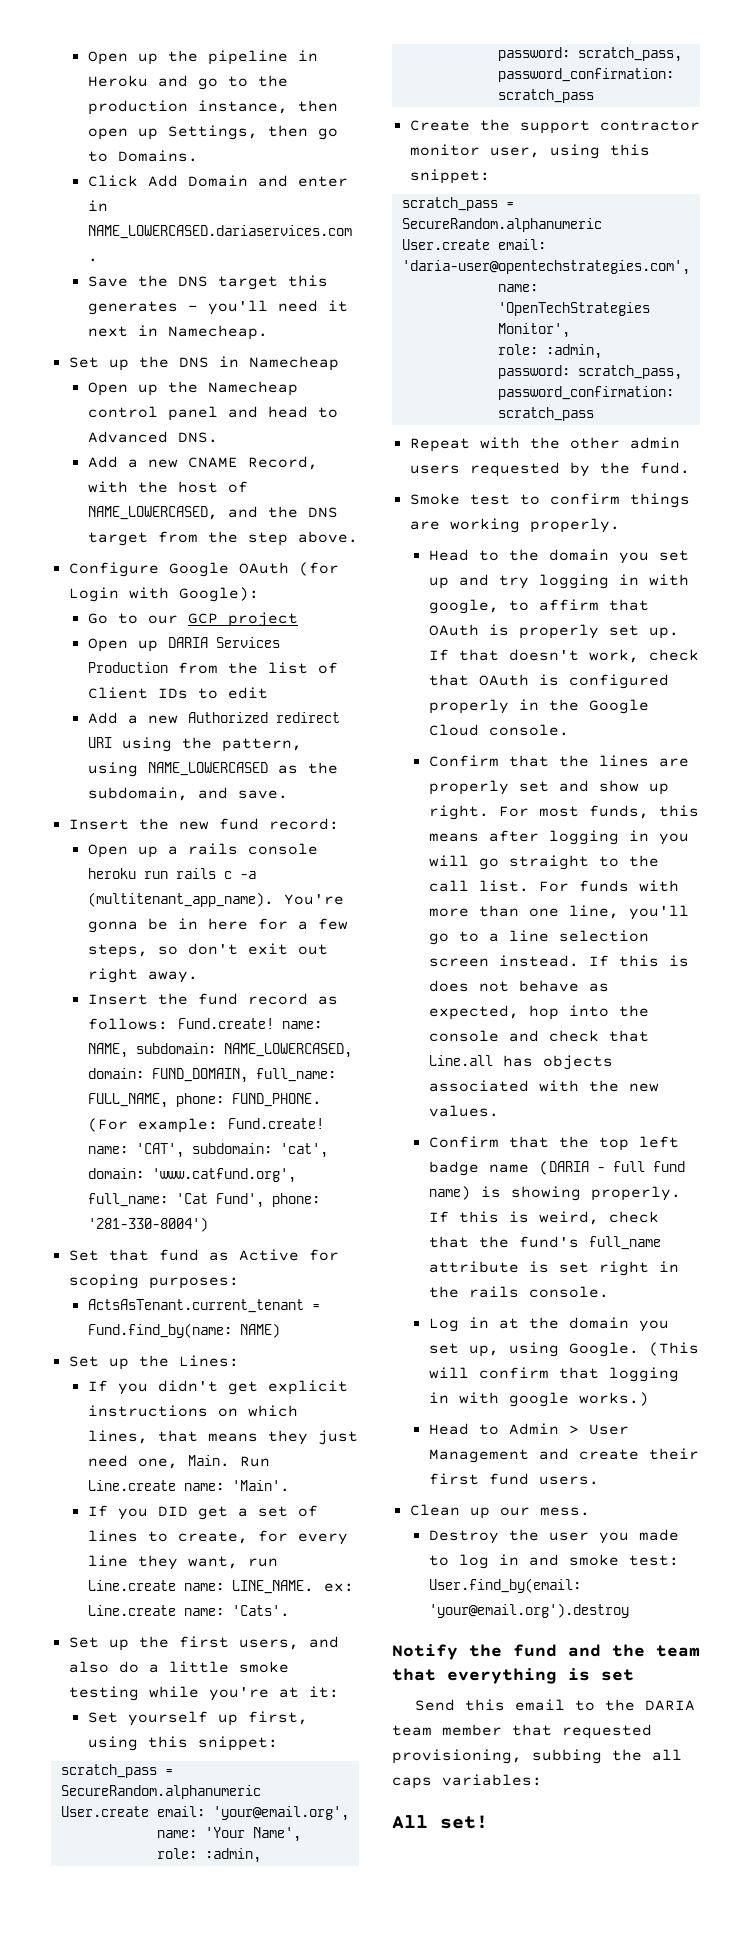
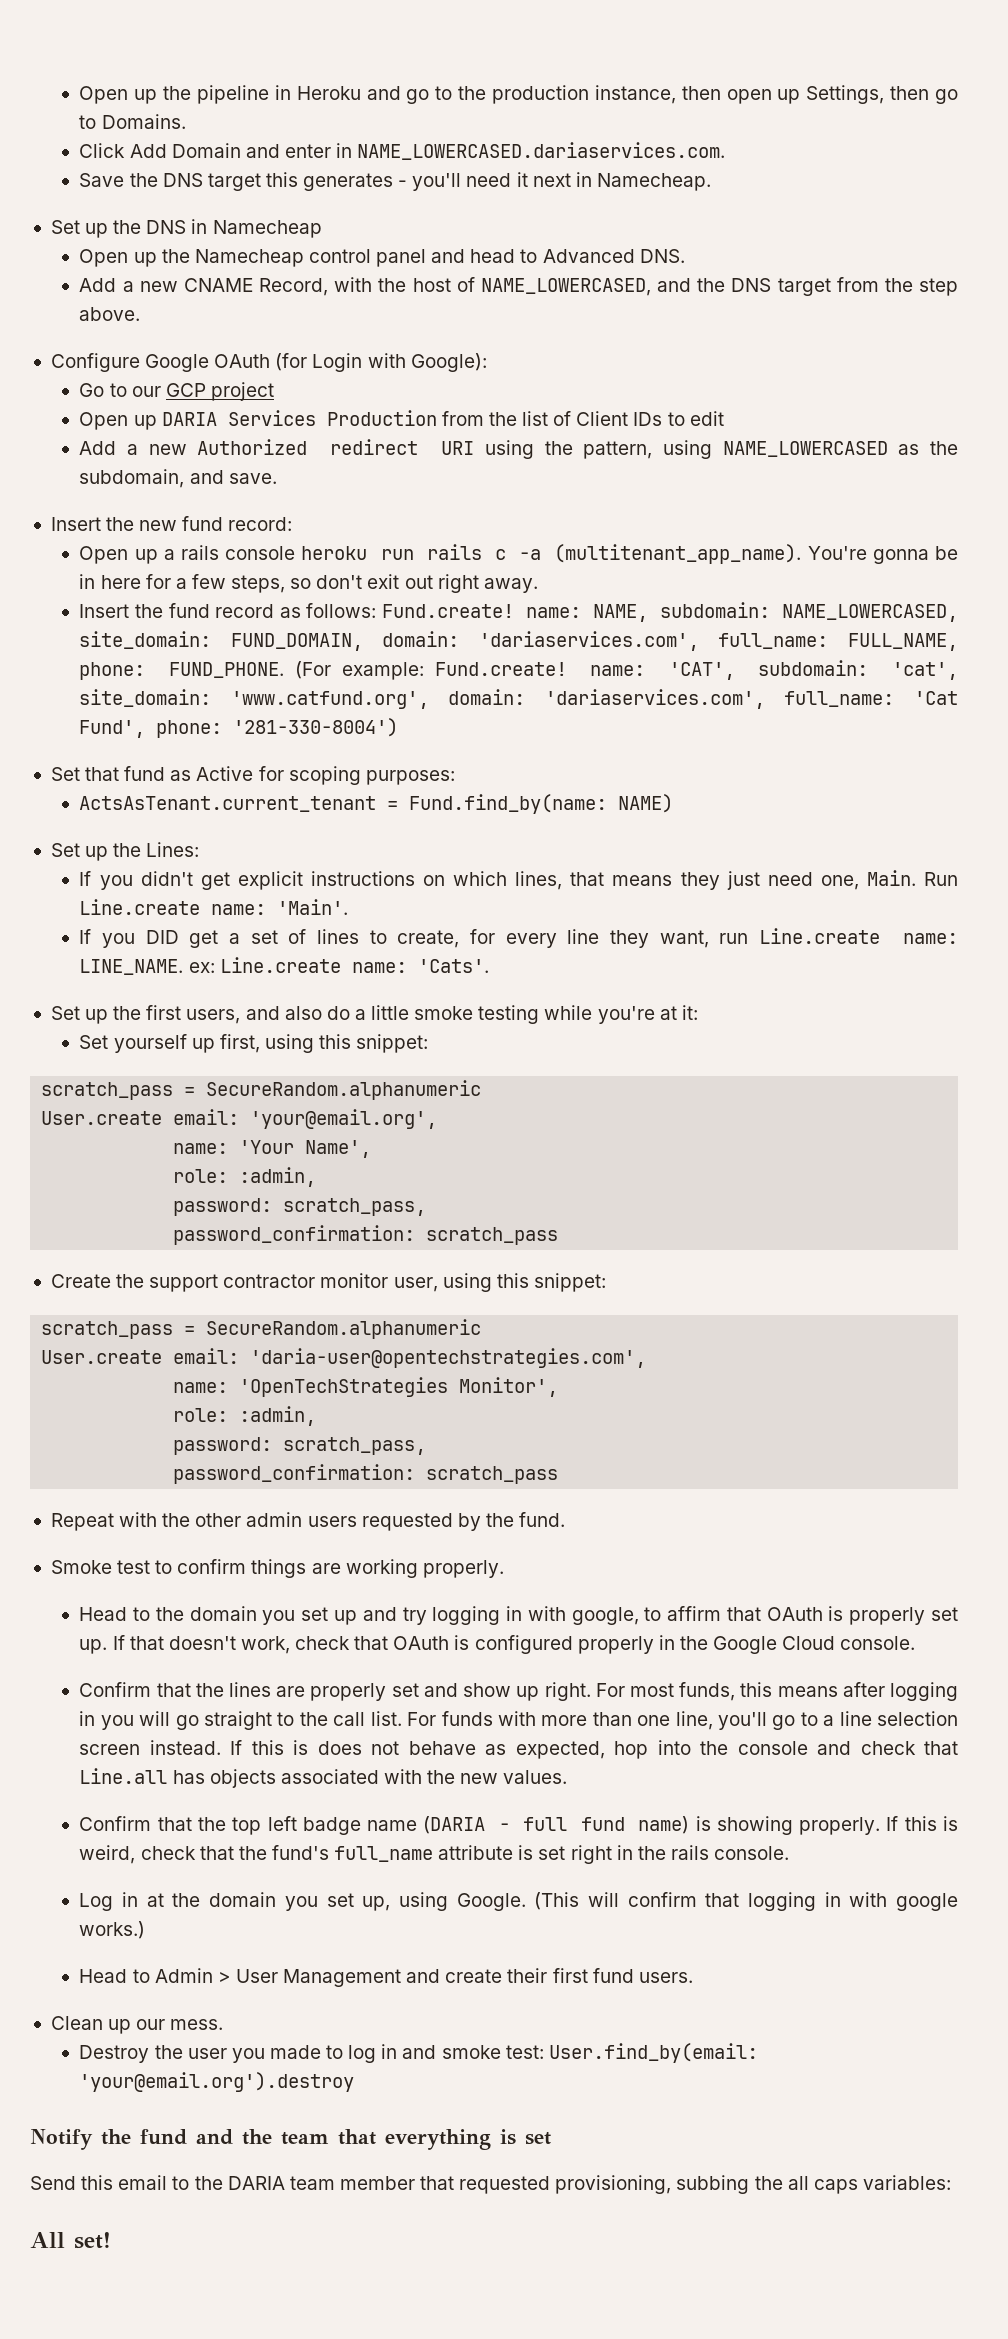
[87,1068,248,1083] domain: FUND_DOMAIN, -> [79,631,699,651] site_domain: FUND_DOMAIN, domain: 'dariaservices.com',
[87,1168,296,1183] domain: 'www.catfund.org', -> [79,689,765,709] site_domain: 'www.catfund.org', domain: 'dariaservices.com',

